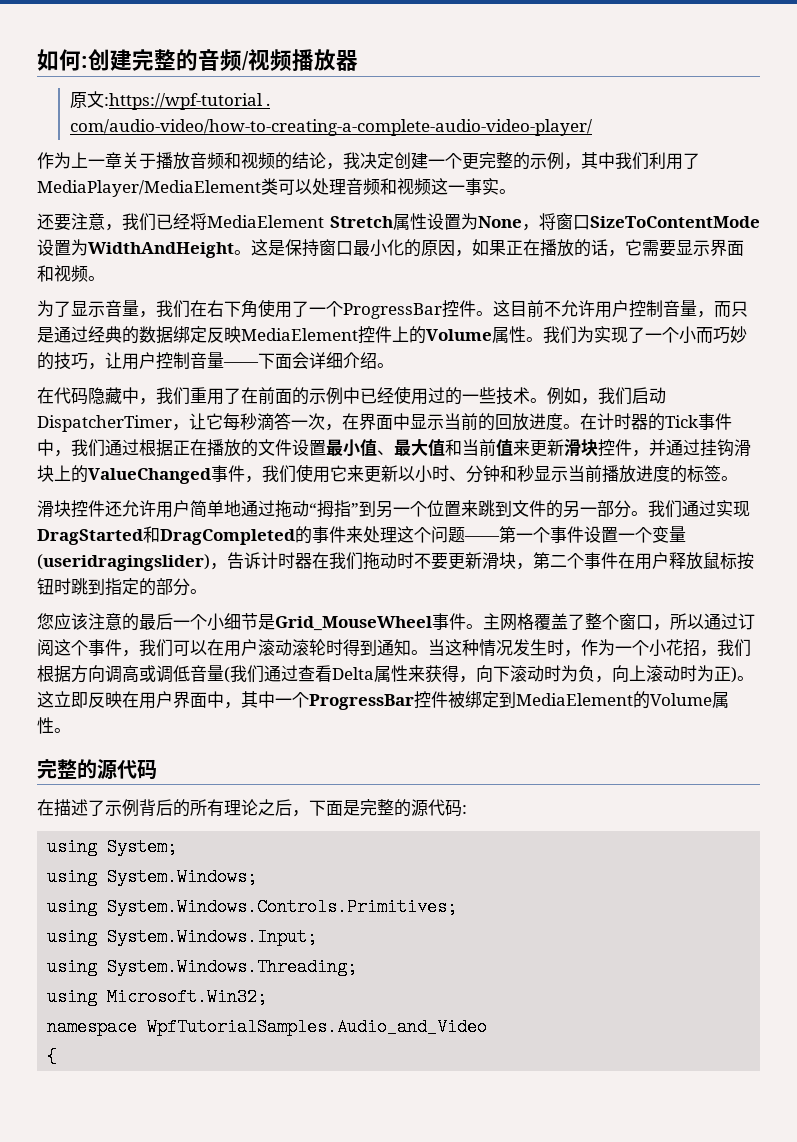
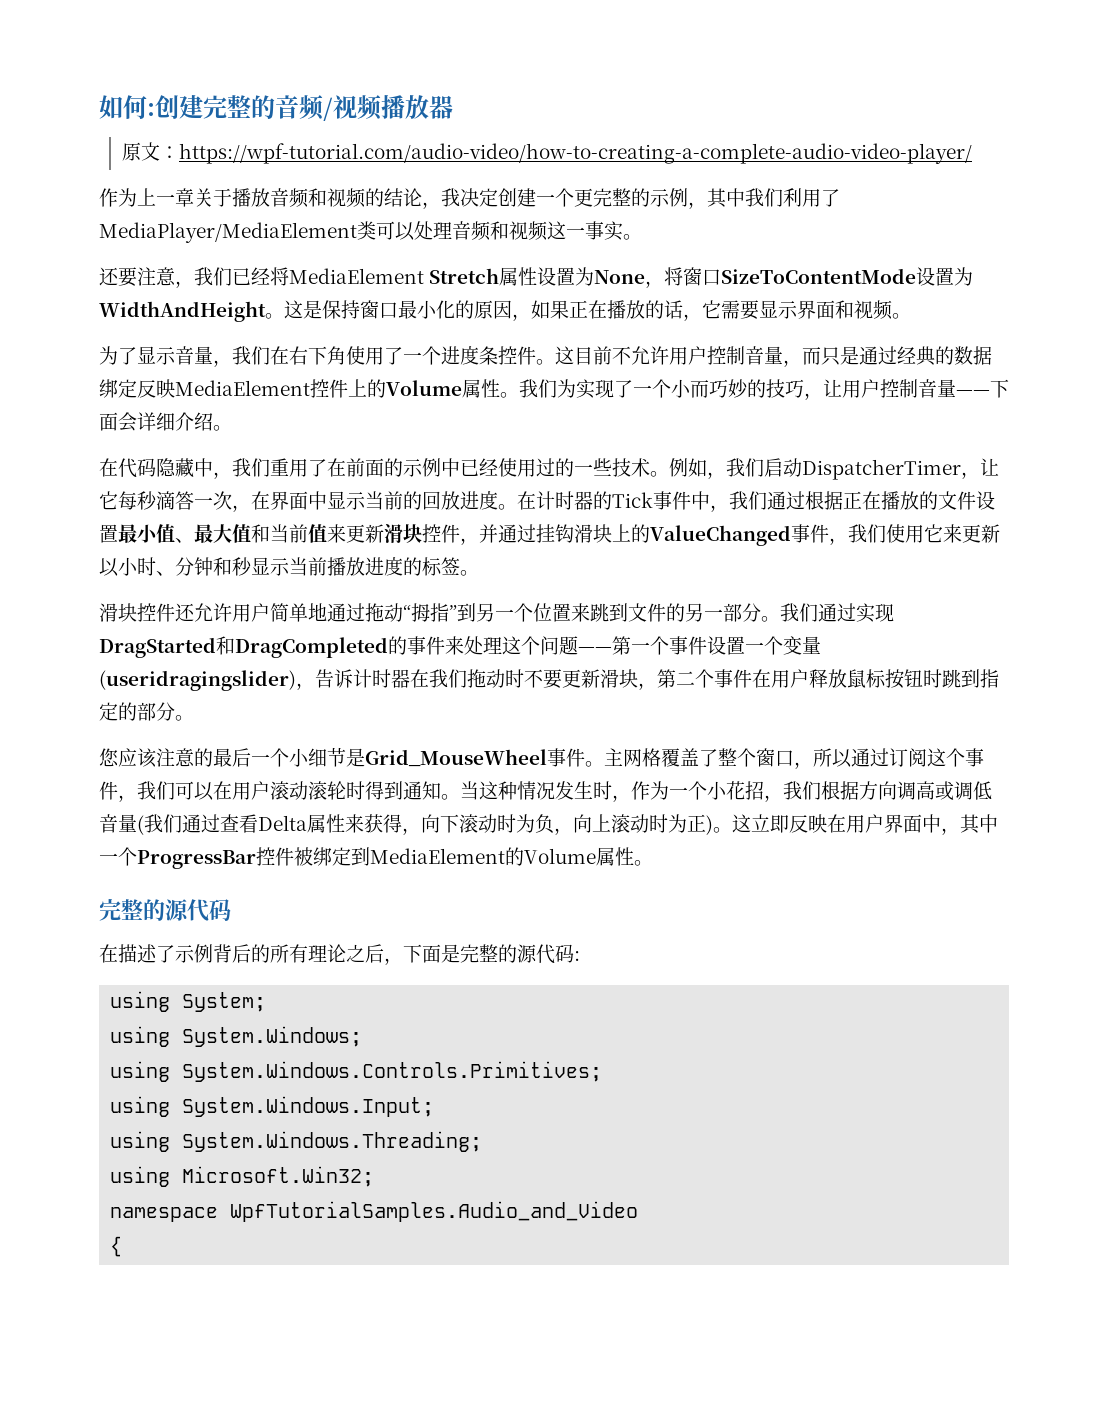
[103,93,271,110] [69,119,592,136] :https://wpf-tutorial . com/audio-video/how-to-creating-a-complete-audio-video-player/ -> [159,143,972,164] ：https://wpf-tutorial.com/audio-video/how-to-creating-a-complete-audio-video-player/
[343,303,442,319] ProgressBar -> [441,346,498,365] 进度条

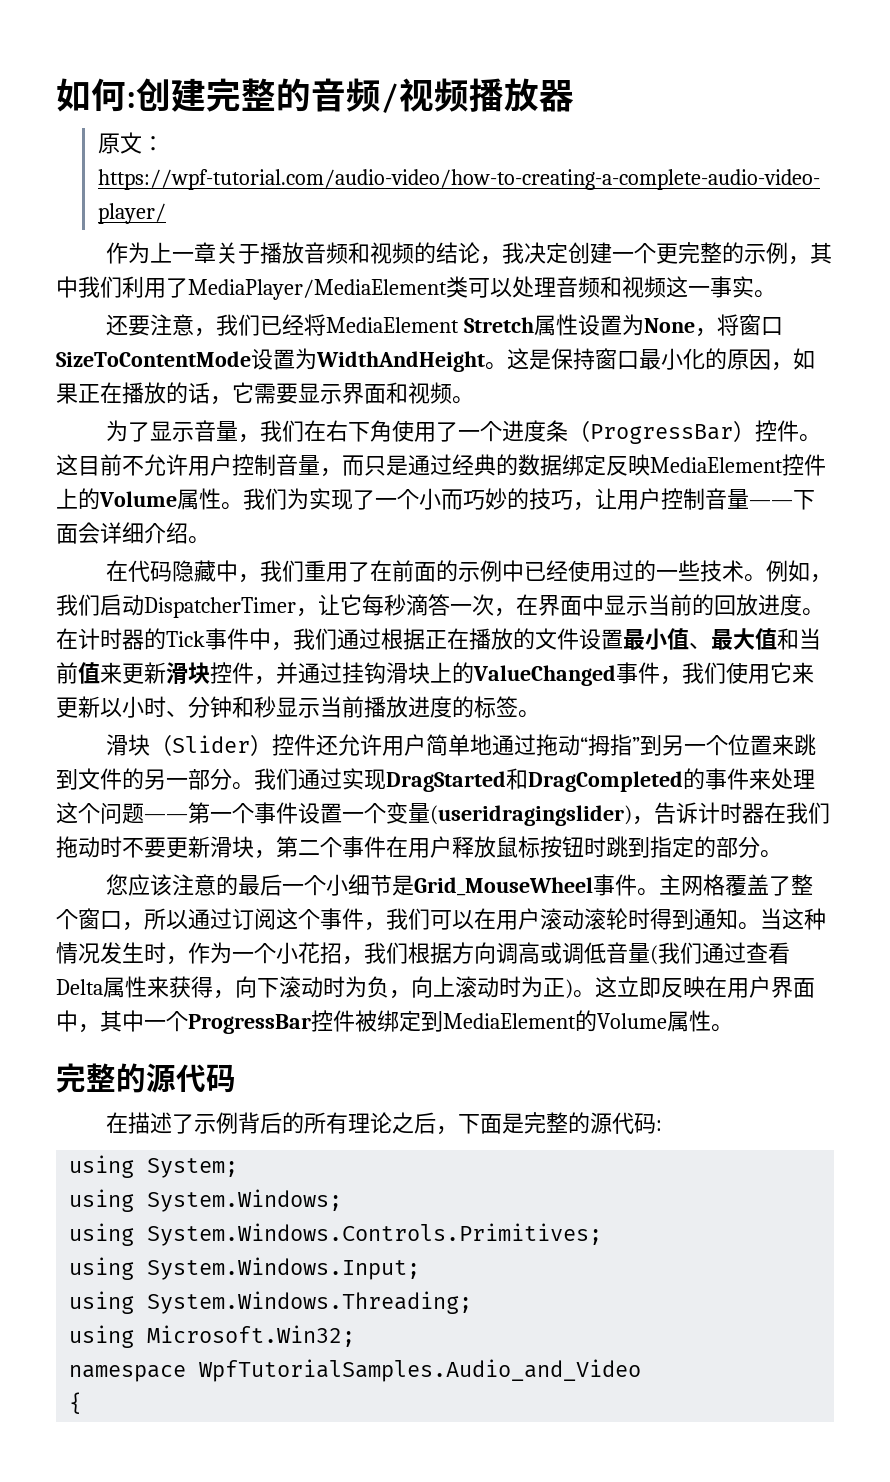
(498, 355) none -> [567,421,755,444] （ProgressBar）
(137, 612) none -> [149,735,272,756] （Slider）

